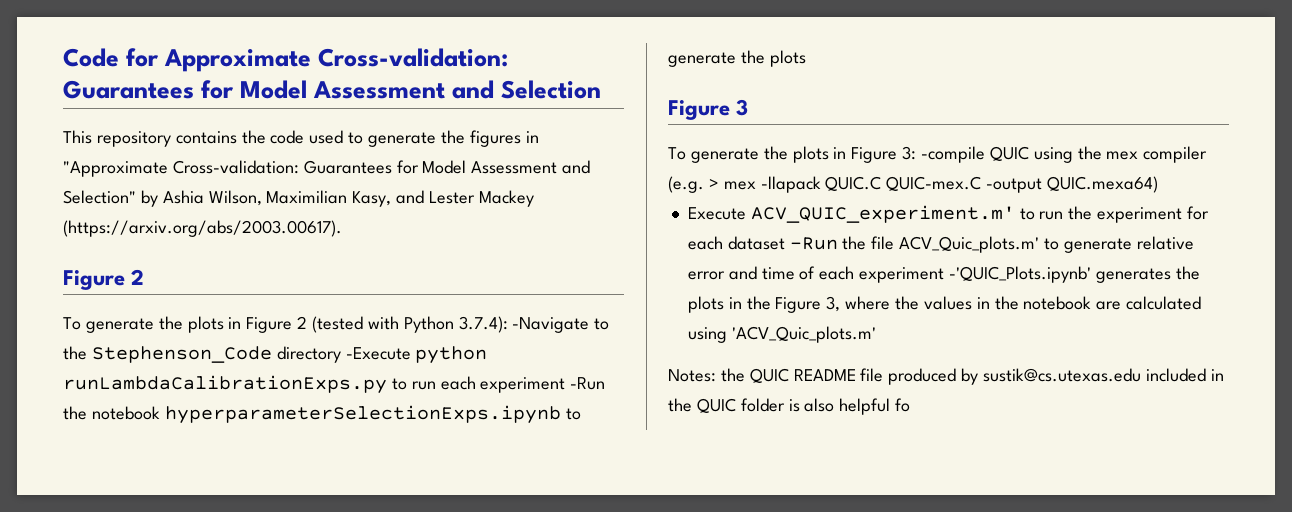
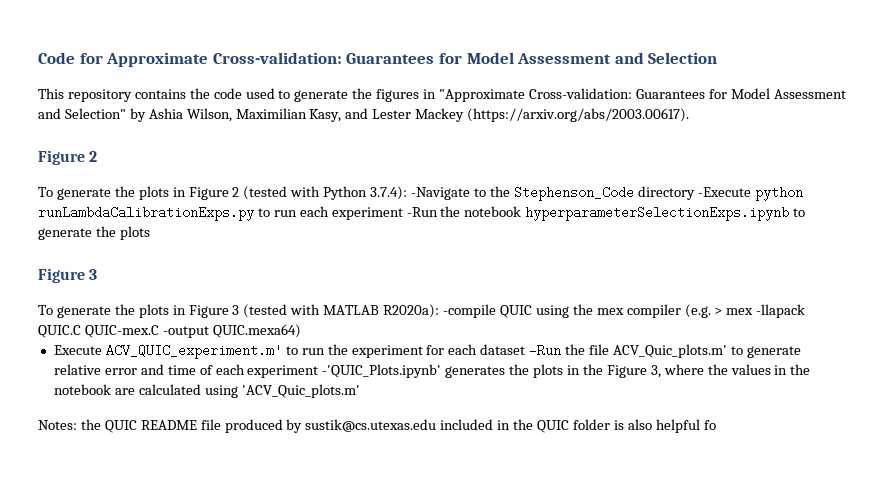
[902,146,917,160] 3: -> [232,304,440,318] 3 (tested with MATLAB R2020a):

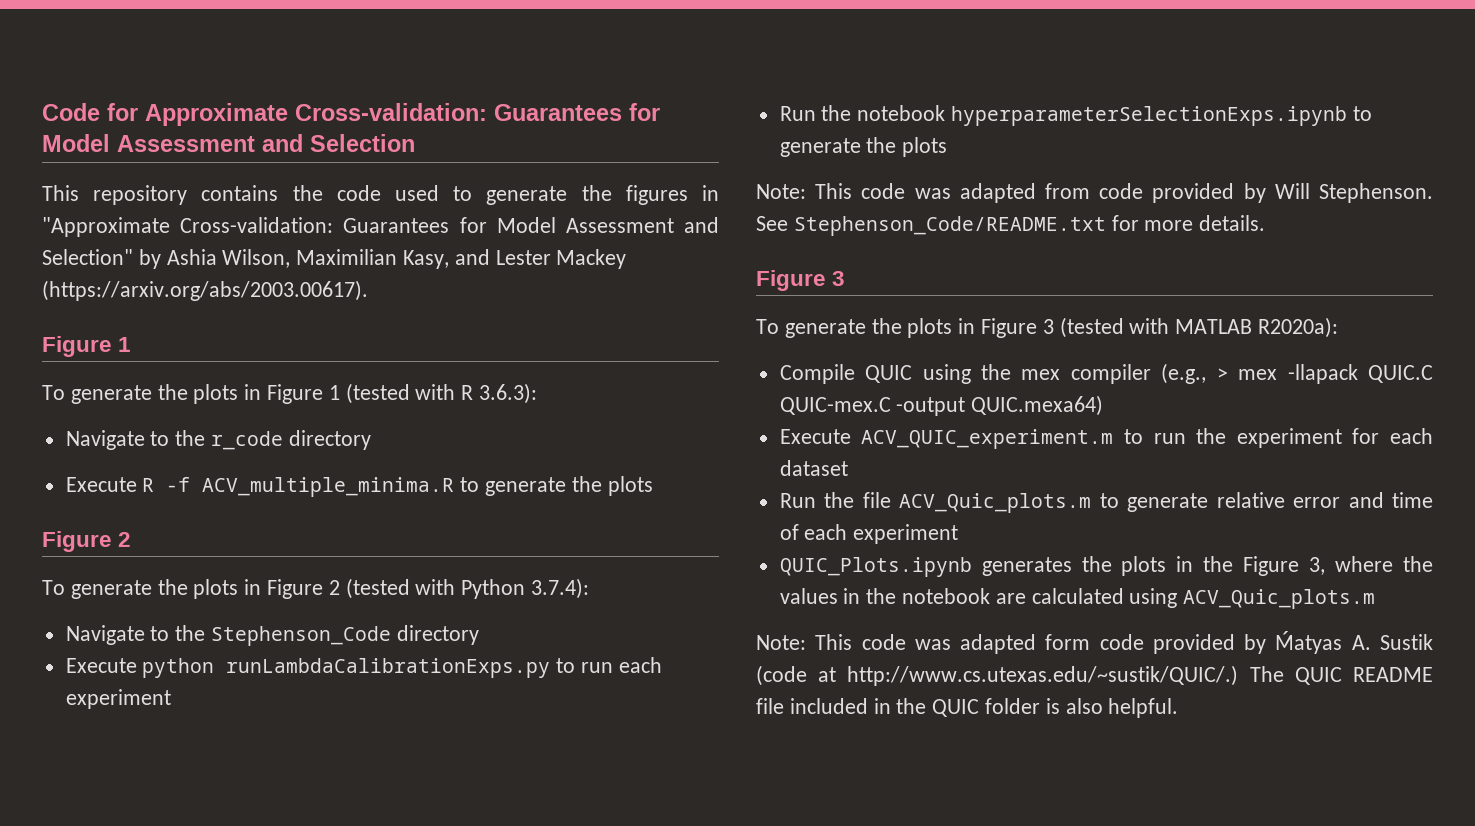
(690, 115) none -> [42,336,132,357] [42,383,538,404] [65,430,371,450] [65,476,653,497] // Figure 1 // To generate the plots in Figure 1 (tested with R 3.6.3): // Navigate to the r_code directory // Execute R -f ACV_multiple_minima.R to generate the plots
[411,187,471,200] -Navigate -> [65,625,145,645] // Navigate
[697,187,751,197] -Execute -> [65,658,137,673] // Execute
[406,207,438,217] -Run -> [779,106,816,121] // Run
(150, 233) none -> [756,183,1433,203] [756,215,1266,236] // Note: This code was adapted from code provided by Will Stephenson. See Stephenson_Code/README.txt for more details.
[443,304,497,318] -compile -> [779,364,855,384] // Compile
[684,304,711,318] (e.g. -> [1161,363,1207,384] (e.g.,
[105,344,282,359] ACV_QUIC_experiment.m' -> [861,429,1114,449] ACV_QUIC_experiment.m
[529,344,562,357] -Run -> [779,493,816,508] // Run
[612,344,727,358] ACV_Quic_plots.m' -> [899,493,1092,513] ACV_Quic_plots.m
[322,364,442,378] -'QUIC_Plots.ipynb' -> [779,557,972,577] // QUIC_Plots.ipynb
[241,384,360,398] [38,419,437,433] 'ACV_Quic_plots.m' // Notes: the QUIC README file produced by sustik@cs.utexas.edu -> [1183,589,1376,609] [756,631,1433,654] [756,665,1433,686] [756,698,784,714] ACV_Quic_plots.m // Note: This code was adapted form code provided by Ḿatyas A. Sustik (code at http://www.cs.utexas.edu/~sustik/QUIC/.) The QUIC README file
[655,419,716,433] helpful fo -> [1108,698,1179,718] helpful.

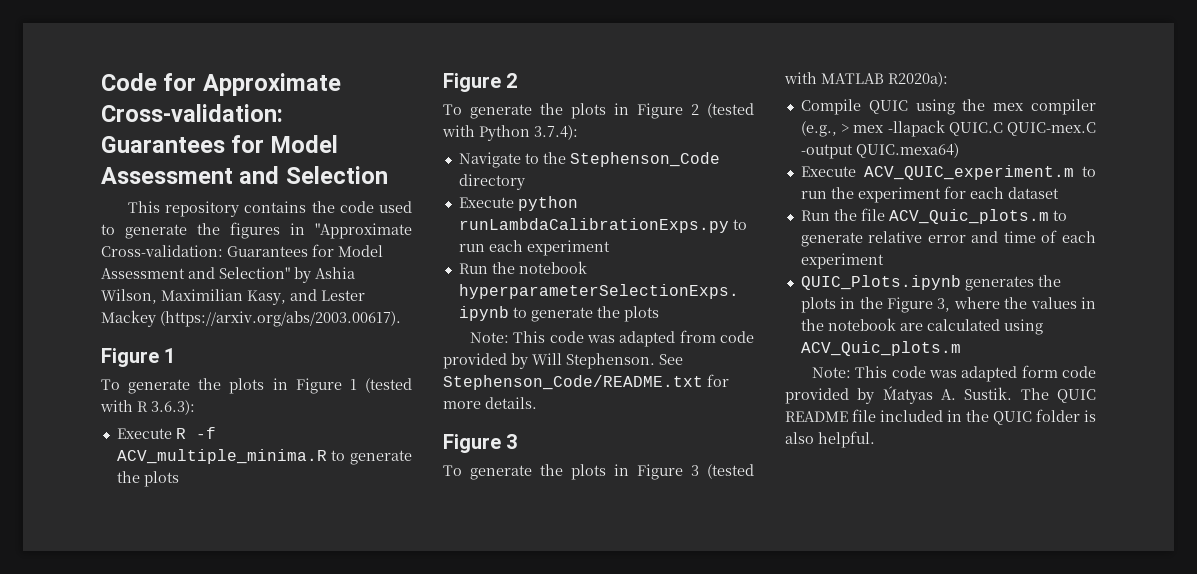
[65,430,371,450] // Navigate to the r_code directory -> (195, 407) none
[1380,634,1433,650] [756,665,1239,686] Sustik (code at http://www.cs.utexas.edu/~sustik/QUIC/.) -> [964,387,1013,400] Sustik.

